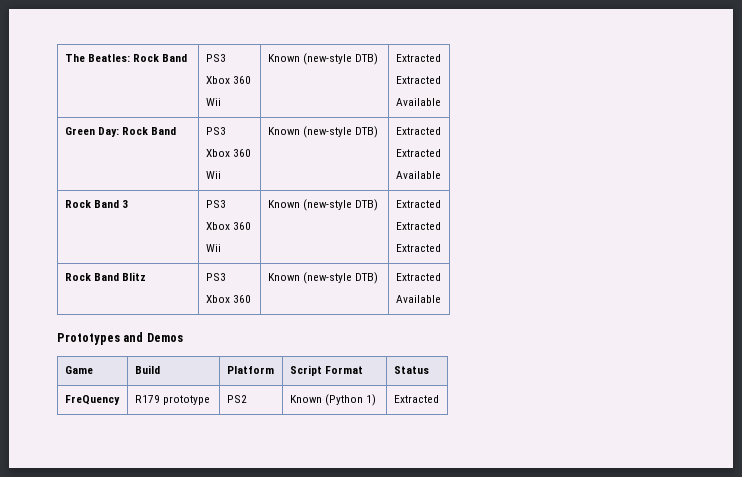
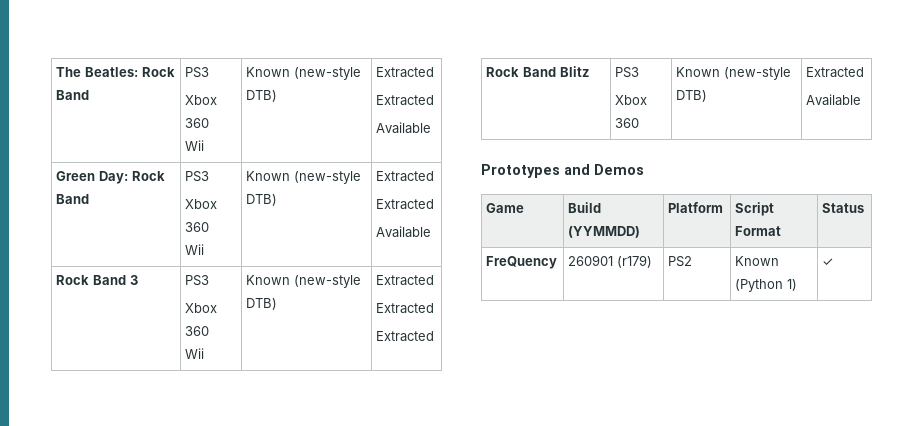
(160, 369) none -> [568,226,641,238] (YYMMDD)
[134,395,210,405] R179 prototype -> [568,255,653,268] 260901 (r179)
[393,395,439,403] Extracted -> [822,258,835,266] ✓

